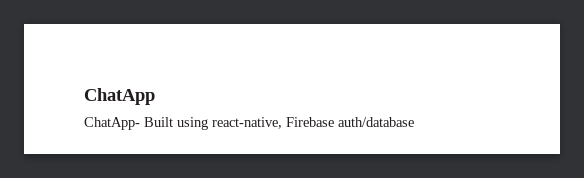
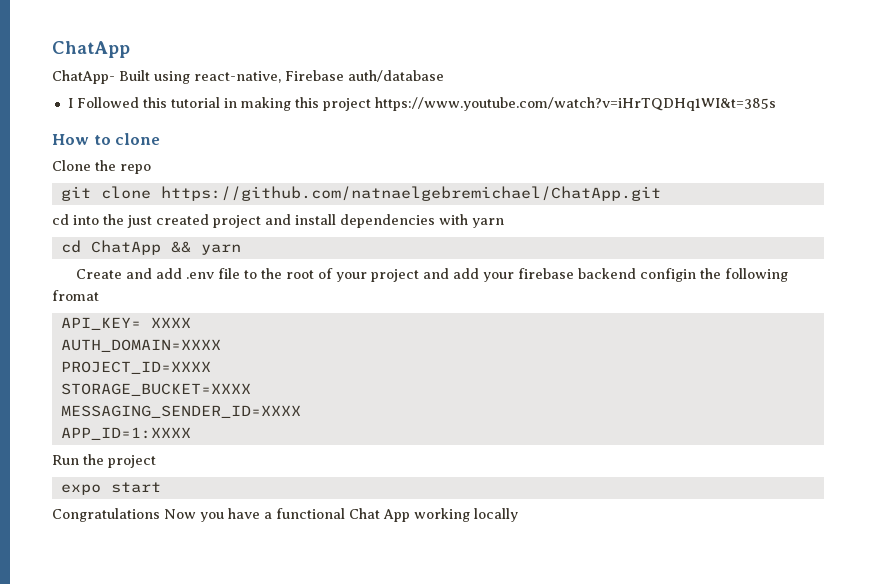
(414, 122) none -> [67,97,776,111] [52,133,161,145] [52,160,151,174] [60,186,661,201] [52,214,504,228] [60,240,241,255] [75,268,788,282] [52,290,99,301] [60,317,191,330] [60,339,221,352] [60,361,211,374] [60,383,251,396] [60,405,301,418] [60,427,191,440] [52,454,156,468] [60,482,161,495] [52,508,518,522] // I Followed this tutorial in making this project https://www.youtube.com/watch?v=iHrTQDHq1WI&t=385s // How to clone // Clone the repo // git clone https://github.com/natnaelgebremichael/ChatApp.git // cd into the just created project and install dependencies with yarn // cd ChatApp && yarn // Create and add .env file to the root of your project and add your firebase backend configin the following fromat // API_KEY= XXXX // AUTH_DOMAIN=XXXX // PROJECT_ID=XXXX // STORAGE_BUCKET=XXXX // MESSAGING_SENDER_ID=XXXX // APP_ID=1:XXXX // Run the project // expo start // Congratulations Now you have a functional Chat App working locally

